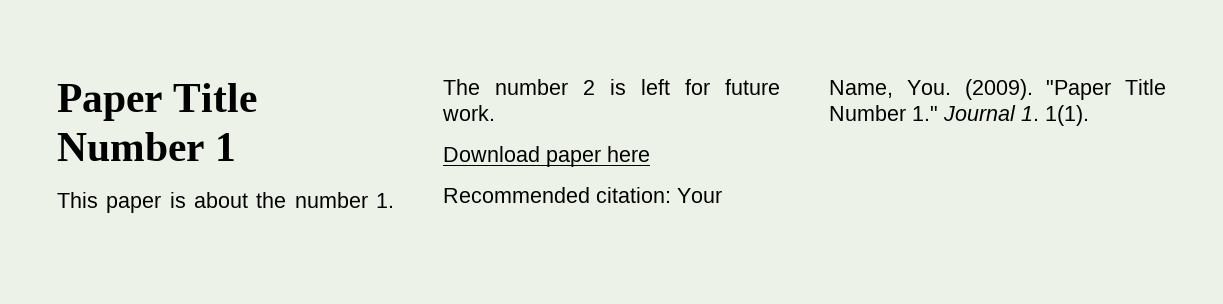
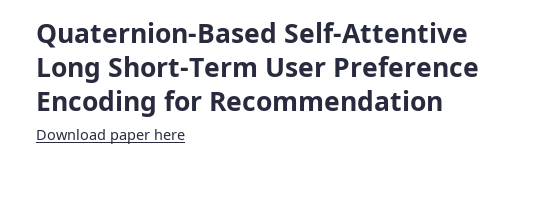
[57,83,258,121] [57,132,237,161] [57,192,395,213] [443,79,780,95] [442,105,495,121] [443,146,650,167] [443,187,722,203] [829,79,1166,100] [829,105,1089,126] Paper Title Number 1 // This paper is about the number 1. The number 2 is left for future work. // Download paper here // Recommended citation: Your Name, You. (2009). "Paper Title Number 1." Journal 1. 1(1). -> [36,22,469,48] [36,56,480,83] [36,90,444,117] [36,129,185,144] Quaternion-Based Self-Attentive Long Short-Term User Preference Encoding for Recommendation // Download paper here

